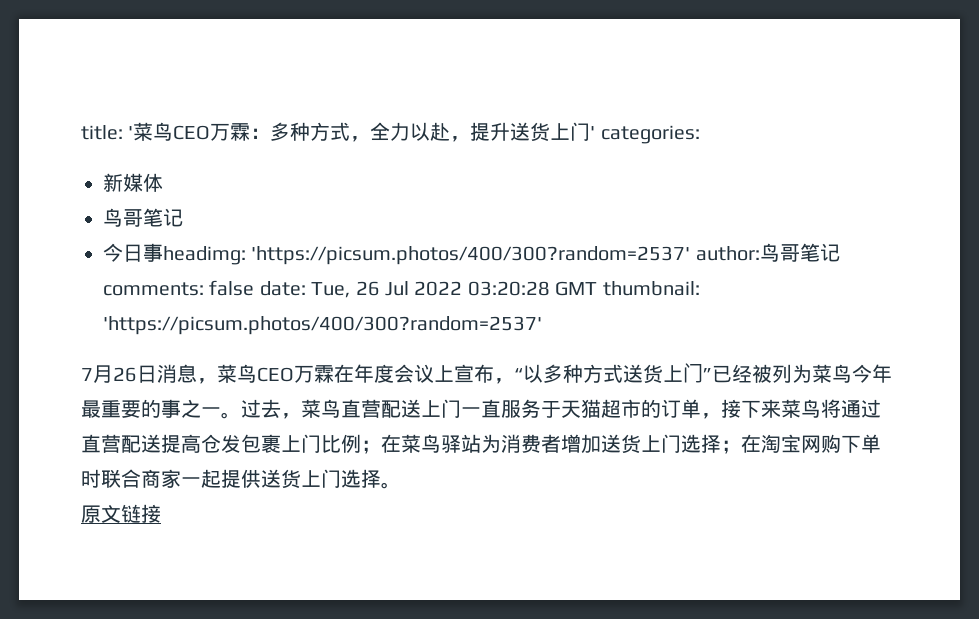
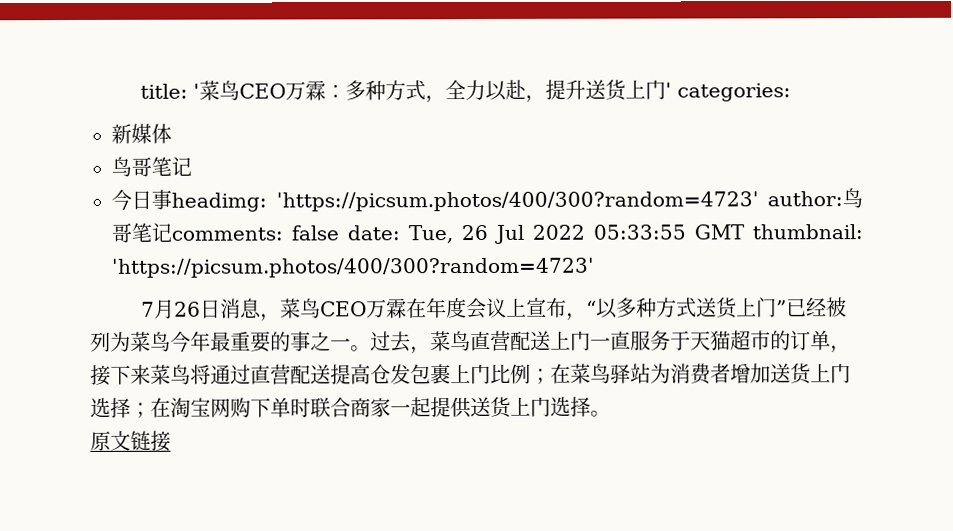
[251,246,691,265] 'https://picsum.photos/400/300?random=2537' -> [275,191,759,212] 'https://picsum.photos/400/300?random=4723'
[467,281,550,296] 03:20:28 -> [593,224,686,240] 05:33:55
[103,316,542,335] 'https://picsum.photos/400/300?random=2537' -> [111,257,595,278] 'https://picsum.photos/400/300?random=4723'

